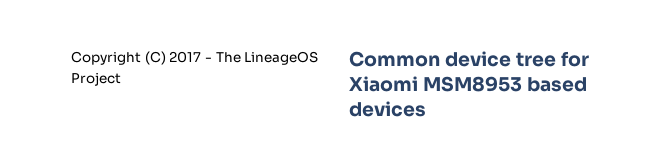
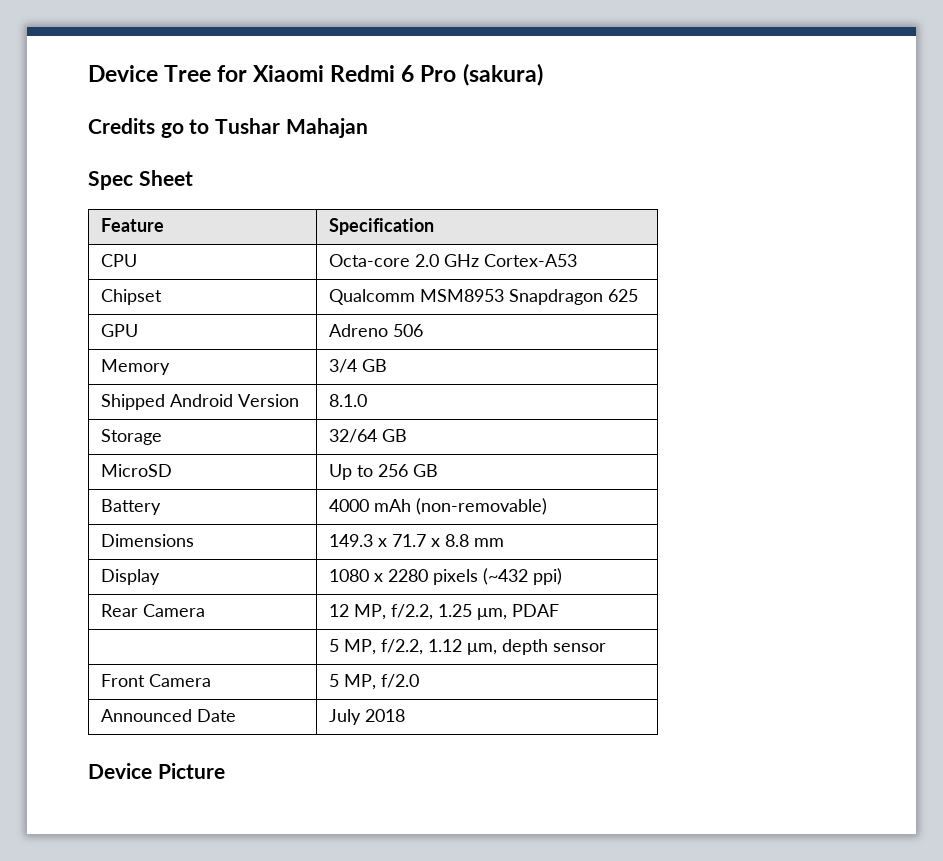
[71,51,319,65] [71,72,121,86] [349,51,590,67] [349,76,588,92] [349,101,426,117] Copyright (C) 2017 - The LineageOS Project // Common device tree for Xiaomi MSM8953 based devices -> [88,63,543,86] [88,118,368,138] [88,170,193,190] [101,218,165,232] [329,218,435,235] [101,254,138,267] [329,254,578,267] [101,289,163,305] [329,289,639,305] [101,324,139,337] [329,324,424,337] [101,359,171,375] [329,359,388,373] [101,394,300,410] [329,394,368,407] [101,429,163,445] [329,429,408,443] [101,464,173,477] [329,464,439,480] [101,499,162,515] [329,498,548,515] [101,534,195,547] [329,534,505,547] [101,569,161,585] [329,568,563,585] [101,604,206,617] [329,604,560,620] [329,639,607,655] [101,674,212,687] [329,674,420,690] [101,709,237,722] [329,709,406,725] [88,763,225,779] Device Tree for Xiaomi Redmi 6 Pro (sakura) // Credits go to Tushar Mahajan // Spec Sheet // Feature | Specification // CPU | Octa-core 2.0 GHz Cortex-A53 // Chipset | Qualcomm MSM8953 Snapdragon 625 // GPU | Adreno 506 // Memory | 3/4 GB // Shipped Android Version | 8.1.0 // Storage | 32/64 GB // MicroSD | Up to 256 GB // Battery | 4000 mAh (non-removable) // Dimensions | 149.3 x 71.7 x 8.8 mm // Display | 1080 x 2280 pixels (~432 ppi) // Rear Camera | 12 MP, f/2.2, 1.25 μm, PDAF // | 5 MP, f/2.2, 1.12 μm, depth sensor // Front Camera | 5 MP, f/2.0 // Announced Date | July 2018 // Device Picture

